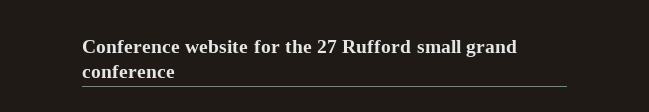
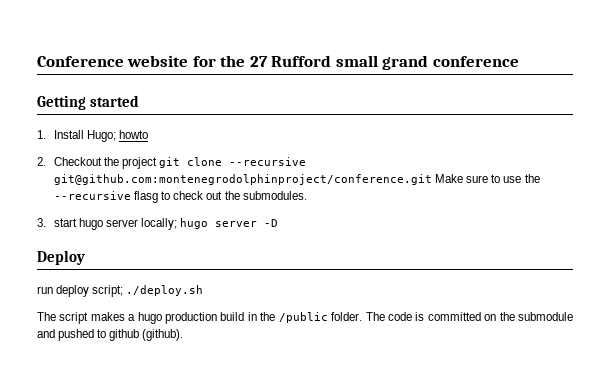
(175, 71) none -> [37,95,139,110] [37,130,149,142] [37,157,307,169] [53,174,540,185] [53,191,307,203] [37,218,279,230] [37,250,85,265] [37,285,204,297] [37,312,574,324] [37,329,184,341] // Getting started // 1. Install Hugo; howto // 2. Checkout the project git clone --recursive git@github.com:montenegrodolphinproject/conference.git Make sure to use the --recursive flasg to check out the submodules. // 3. start hugo server locally; hugo server -D // Deploy // run deploy script; ./deploy.sh // The script makes a hugo production build in the /public folder. The code is committed on the submodule and pushed to github (github).

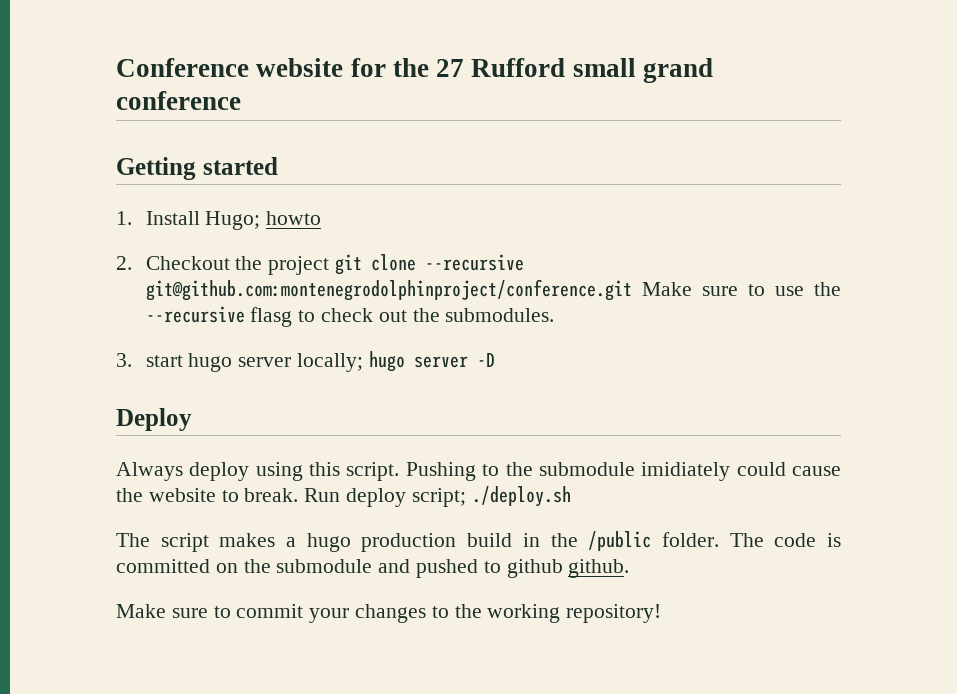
[37,286,53,294] run -> [116,462,842,481] [116,488,341,502] Always deploy using this script. Pushing to the submodule imidiately could cause the website to break. Run
[142,329,184,341] (github). -> [568,559,630,578] [116,604,662,623] github. // Make sure to commit your changes to the working repository!

